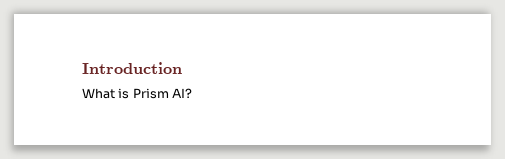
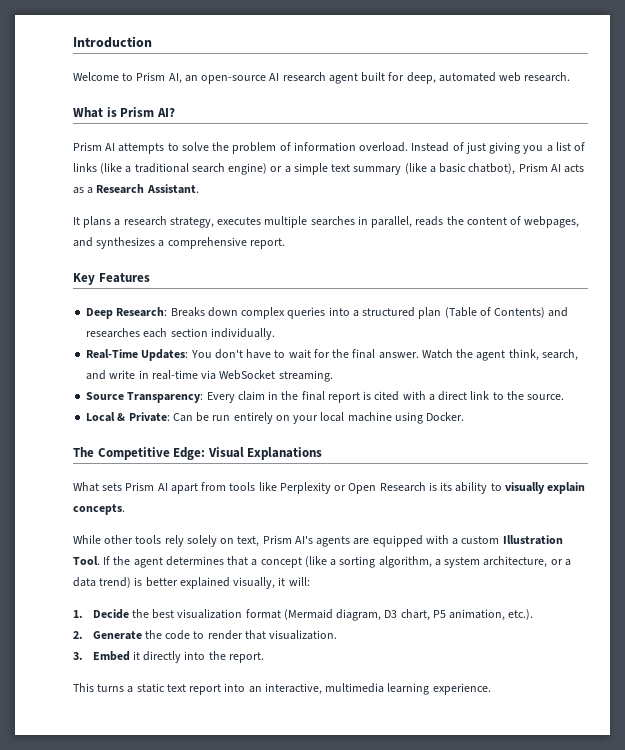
[82,88,193,99] What is Prism AI? -> [73,72,571,84] [73,107,175,118] [73,142,586,154] [73,163,585,175] [73,184,199,194] [73,216,580,228] [73,237,285,249] [73,273,150,285] [86,307,569,319] [86,328,275,340] [86,349,578,361] [86,370,333,382] [86,391,565,403] [86,412,465,424] [73,447,323,460] [73,482,586,494] [73,504,125,515] [73,535,563,547] [73,556,571,568] [73,577,310,589] [73,609,534,621] [73,630,338,640] [73,651,264,663] [73,683,491,695] Welcome to Prism AI, an open-source AI research agent built for deep, automated web research. // What is Prism AI? // Prism AI attempts to solve the problem of information overload. Instead of just giving you a list of links (like a traditional search engine) or a simple text summary (like a basic chatbot), Prism AI acts as a Research Assistant. // It plans a research strategy, executes multiple searches in parallel, reads the content of webpages, and synthesizes a comprehensive report. // Key Features // Deep Research: Breaks down complex queries into a structured plan (Table of Contents) and researches each section individually. // Real-Time Updates: You don't have to wait for the final answer. Watch the agent think, search, and write in real-time via WebSocket streaming. // Source Transparency: Every claim in the final report is cited with a direct link to the source. // Local & Private: Can be run entirely on your local machine using Docker. // The Competitive Edge: Visual Explanations // What sets Prism AI apart from tools like Perplexity or Open Research is its ability to visually explain concepts. // While other tools rely solely on text, Prism AI's agents are equipped with a custom Illustration Tool. If the agent determines that a concept (like a sorting algorithm, a system architecture, or a data trend) is better explained visually, it will: // 1. Decide the best visualization format (Mermaid diagram, D3 chart, P5 animation, etc.). // 2. Generate the code to render that visualization. // 3. Embed it directly into the report. // This turns a static text report into an interactive, multimedia learning experience.

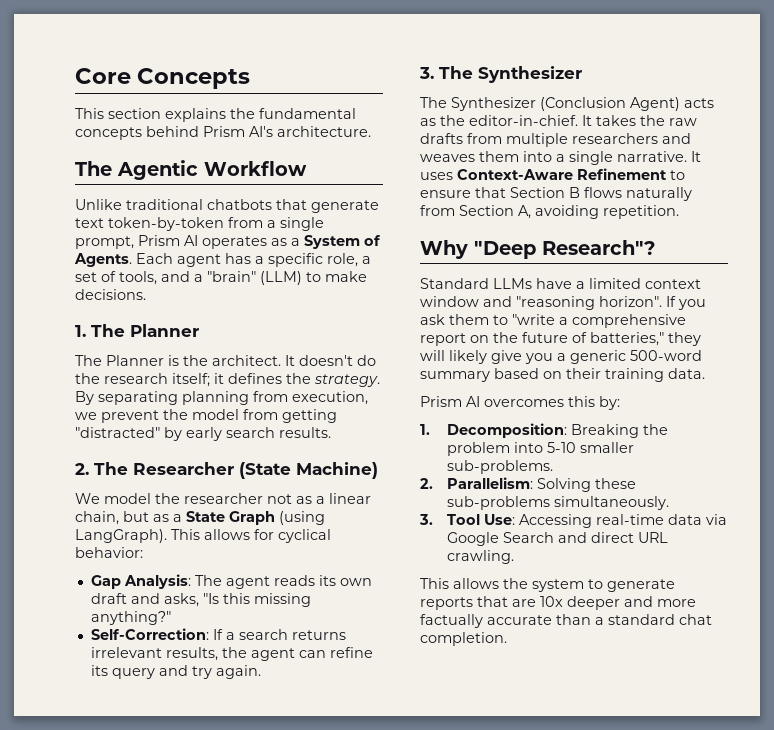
[73,36,152,48] [73,72,571,84] [73,107,175,118] [73,142,586,154] [73,163,585,175] [73,184,199,194] [73,216,580,228] [73,237,285,249] [73,273,150,285] [86,307,569,319] [86,328,275,340] [86,349,578,361] [86,370,333,382] [86,391,565,403] [86,412,465,424] [73,447,323,460] [73,482,586,494] [73,504,125,515] [73,535,563,547] [73,556,571,568] [73,577,310,589] [73,609,534,621] [73,630,338,640] [73,651,264,663] [73,683,491,695] Introduction // Welcome to Prism AI, an open-source AI research agent built for deep, automated web research. // What is Prism AI? // Prism AI attempts to solve the problem of information overload. Instead of just giving you a list of links (like a traditional search engine) or a simple text summary (like a basic chatbot), Prism AI acts as a Research Assistant. // It plans a research strategy, executes multiple searches in parallel, reads the content of webpages, and synthesizes a comprehensive report. // Key Features // Deep Research: Breaks down complex queries into a structured plan (Table of Contents) and researches each section individually. // Real-Time Updates: You don't have to wait for the final answer. Watch the agent think, search, and write in real-time via WebSocket streaming. // Source Transparency: Every claim in the final report is cited with a direct link to the source. // Local & Private: Can be run entirely on your local machine using Docker. // The Competitive Edge: Visual Explanations // What sets Prism AI apart from tools like Perplexity or Open Research is its ability to visually explain concepts. // While other tools rely solely on text, Prism AI's agents are equipped with a custom Illustration Tool. If the agent determines that a concept (like a sorting algorithm, a system architecture, or a data trend) is better explained visually, it will: // 1. Decide the best visualization format (Mermaid diagram, D3 chart, P5 animation, etc.). // 2. Generate the code to render that visualization. // 3. Embed it directly into the report. // This turns a static text report into an interactive, multimedia learning experience. -> [75,68,251,89] [75,108,356,122] [75,126,371,140] [75,160,307,180] [75,199,379,213] [75,217,324,231] [75,235,381,249] [74,253,371,267] [75,271,367,285] [75,289,146,300] [75,324,199,337] [75,355,376,366] [75,373,380,387] [75,391,368,405] [75,409,337,423] [75,427,331,441] [75,462,378,479] [75,493,371,504] [75,511,325,525] [75,529,331,543] [75,547,143,558] [90,574,372,589] [90,593,311,607] [90,611,171,625] [90,628,346,640] [90,647,373,661] [90,665,261,679] [419,66,582,83] [420,97,714,111] [420,115,697,126] [420,133,691,147] [420,151,701,165] [420,168,685,180] [420,187,692,201] [420,205,679,219] [420,240,655,259] [420,278,701,289] [420,296,706,310] [420,314,686,328] [420,332,701,346] [420,350,702,364] [420,368,705,382] [420,396,620,410] [420,423,668,438] [446,442,634,456] [446,460,553,474] [420,477,636,492] [446,496,669,510] [419,514,727,528] [446,532,668,546] [446,550,514,564] [420,578,675,592] [420,596,696,610] [420,614,712,628] [420,632,507,646] Core Concepts // This section explains the fundamental concepts behind Prism AI's architecture. // The Agentic Workflow // Unlike traditional chatbots that generate text token-by-token from a single prompt, Prism AI operates as a System of Agents. Each agent has a specific role, a set of tools, and a "brain" (LLM) to make decisions. // 1. The Planner // The Planner is the architect. It doesn't do the research itself; it defines the strategy. By separating planning from execution, we prevent the model from getting "distracted" by early search results. // 2. The Researcher (State Machine) // We model the researcher not as a linear chain, but as a State Graph (using LangGraph). This allows for cyclical behavior: // Gap Analysis: The agent reads its own draft and asks, "Is this missing anything?" // Self-Correction: If a search returns irrelevant results, the agent can refine its query and try again. // 3. The Synthesizer // The Synthesizer (Conclusion Agent) acts as the editor-in-chief. It takes the raw drafts from multiple researchers and weaves them into a single narrative. It uses Context-Aware Refinement to ensure that Section B flows naturally from Section A, avoiding repetition. // Why "Deep Research"? // Standard LLMs have a limited context window and "reasoning horizon". If you ask them to "write a comprehensive report on the future of batteries," they will likely give you a generic 500-word summary based on their training data. // Prism AI overcomes this by: // 1. Decomposition: Breaking the problem into 5-10 smaller sub-problems. // 2. Parallelism: Solving these sub-problems simultaneously. // 3. Tool Use: Accessing real-time data via Google Search and direct URL crawling. // This allows the system to generate reports that are 10x deeper and more factually accurate than a standard chat completion.

